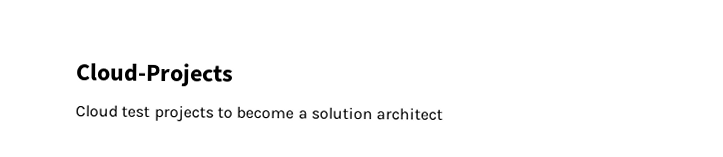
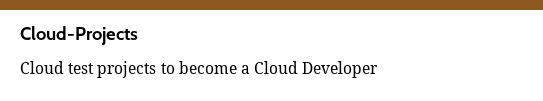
[310,106,444,121] solution architect -> [254,61,379,78] Cloud Developer

